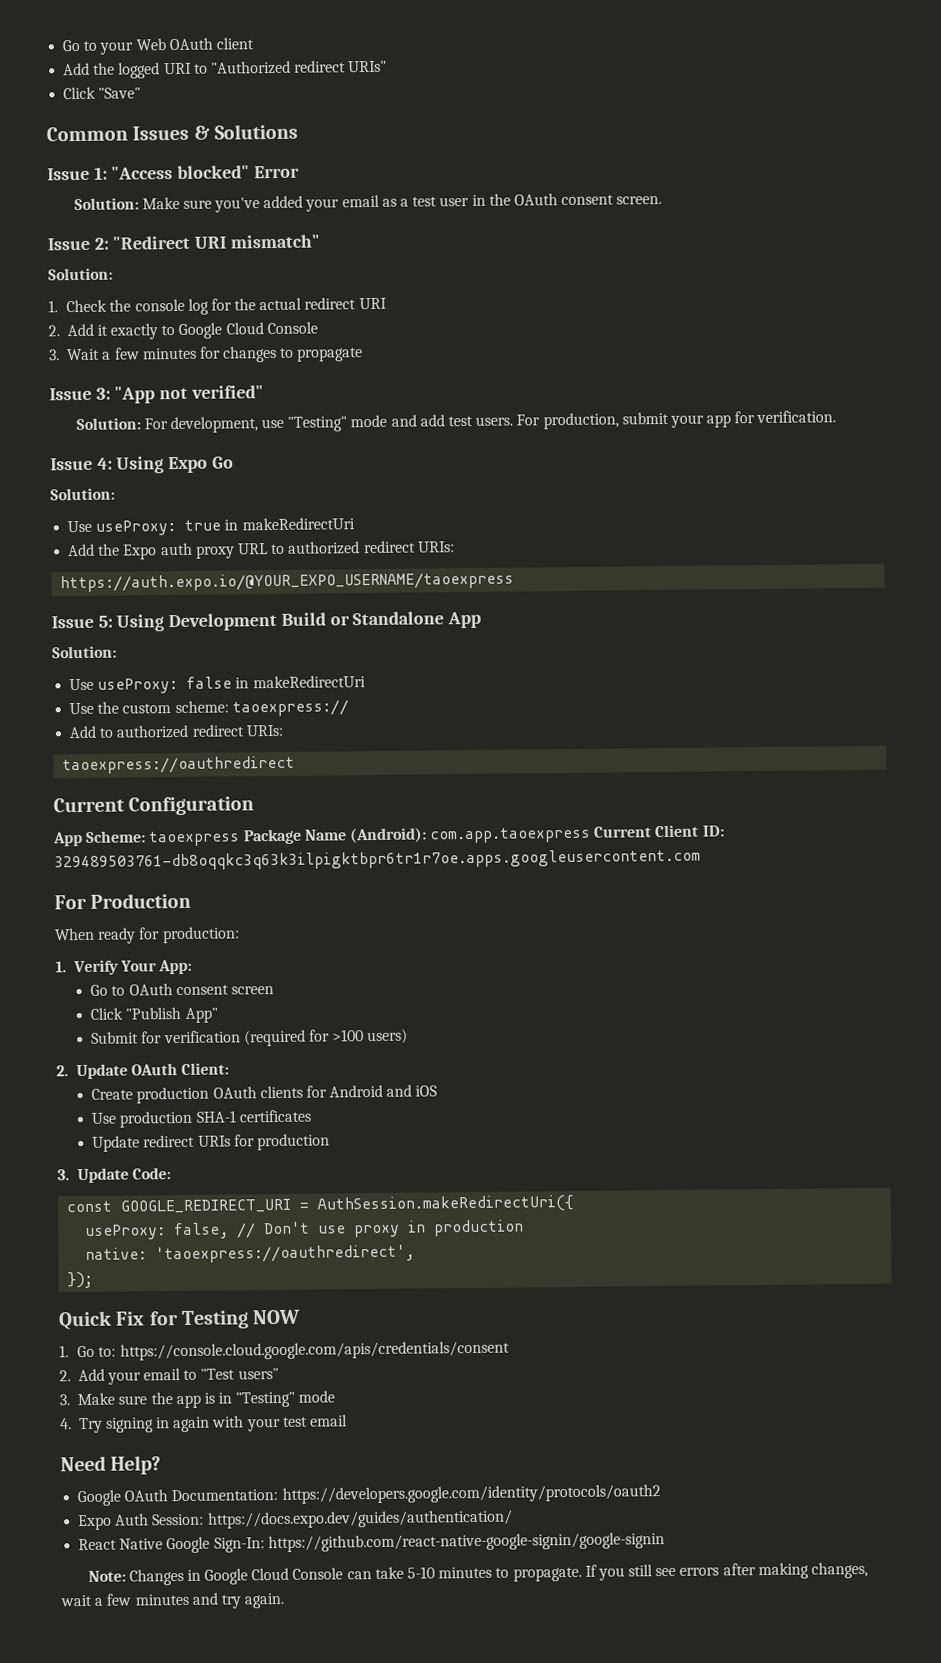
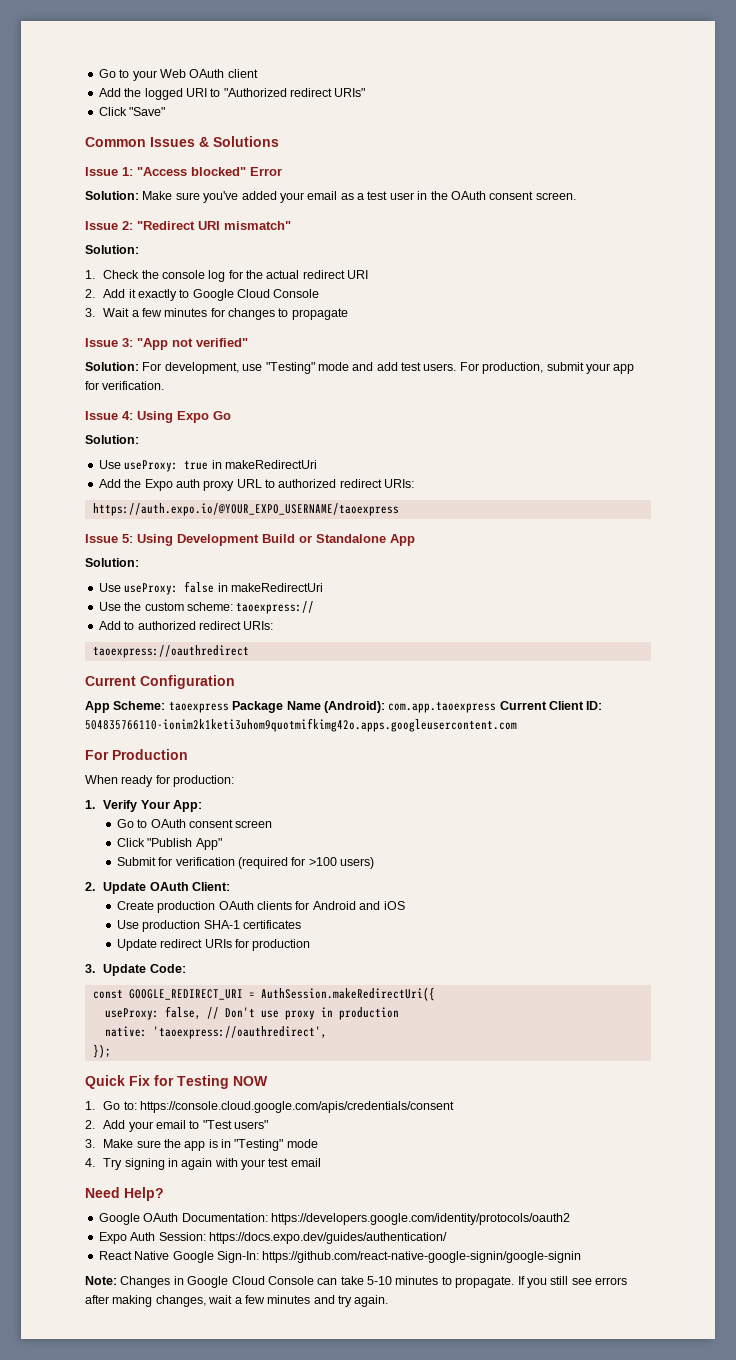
[54,848,701,872] 329489503761-db8oqqkc3q63k3ilpigktbpr6tr1r7oe.apps.googleusercontent.com -> [85,718,517,732] 504835766110-ionim2k1keti3uhom9quotmifkimg42o.apps.googleusercontent.com

